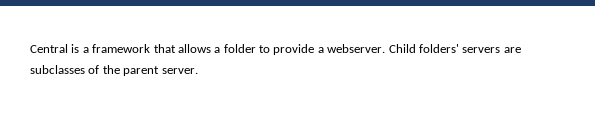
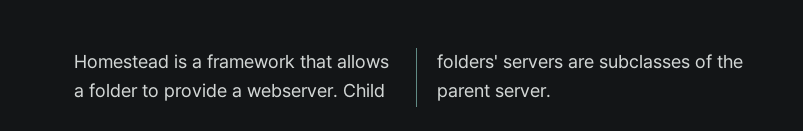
[30,44,68,53] Central -> [74,54,169,69] Homestead

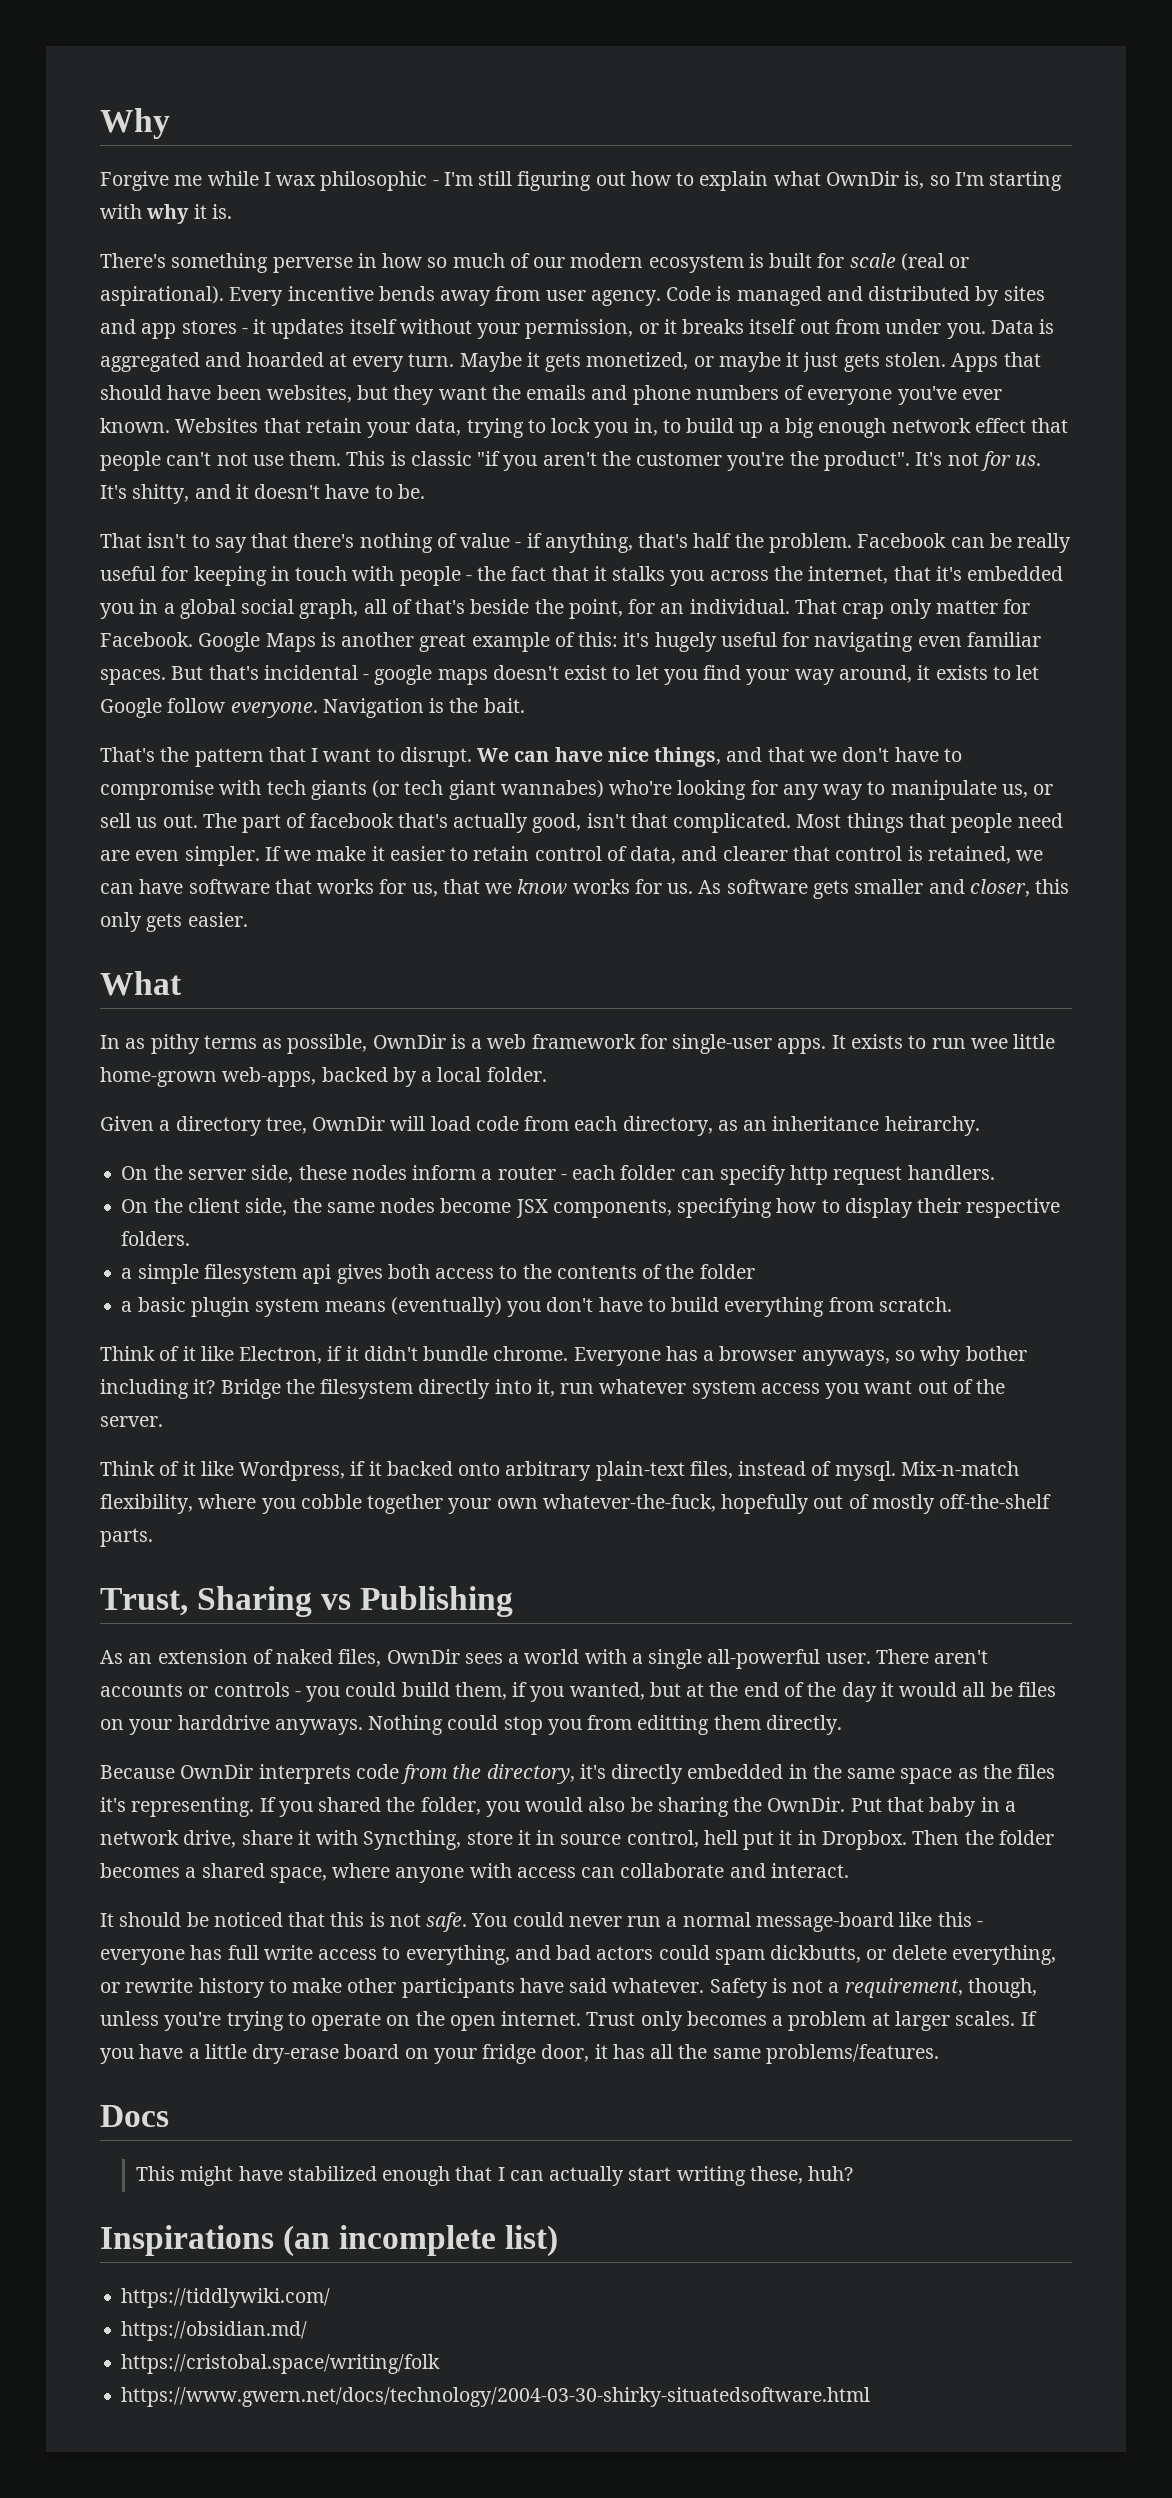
[74,54,389,69] [74,83,385,101] [437,54,743,69] [437,84,551,101] Homestead is a framework that allows a folder to provide a webserver. Child folders' servers are subclasses of the parent server. -> [100,108,170,139] [100,171,1063,191] [100,204,232,224] [100,253,970,273] [100,286,1045,306] [100,319,1055,339] [100,352,1041,372] [100,385,1002,405] [100,418,1069,438] [100,451,1042,471] [100,484,425,504] [100,533,1072,553] [100,566,1064,586] [100,599,1031,619] [100,632,1041,652] [100,665,1040,685] [100,698,525,718] [100,747,962,767] [100,780,1054,800] [100,813,1063,833] [100,846,1044,866] [100,879,1070,899] [100,912,248,932] [100,971,182,996] [100,1034,1056,1054] [100,1067,547,1087] [100,1116,980,1136] [121,1165,995,1185] [121,1198,1061,1218] [121,1231,191,1246] [121,1264,755,1284] [121,1297,952,1317] [100,1346,1027,1366] [100,1379,1006,1399] [100,1416,163,1427] [100,1461,1019,1481] [100,1494,1052,1514] [100,1528,153,1547] [100,1586,514,1617] [100,1649,989,1669] [100,1682,1056,1702] [100,1715,842,1735] [100,1764,1056,1784] [100,1797,1016,1817] [100,1830,1054,1850] [100,1863,849,1883] [100,1912,983,1932] [100,1945,1056,1965] [100,1978,1037,1998] [100,2011,1037,2031] [100,2044,939,2064] [100,2105,169,2127] [136,2166,854,2186] [100,2225,559,2257] [121,2288,331,2308] [121,2321,308,2341] [121,2354,441,2374] [121,2387,871,2407] Why // Forgive me while I wax philosophic - I'm still figuring out how to explain what OwnDir is, so I'm starting with why it is. // There's something perverse in how so much of our modern ecosystem is built for scale (real or aspirational). Every incentive bends away from user agency. Code is managed and distributed by sites and app stores - it updates itself without your permission, or it breaks itself out from under you. Data is aggregated and hoarded at every turn. Maybe it gets monetized, or maybe it just gets stolen. Apps that should have been websites, but they want the emails and phone numbers of everyone you've ever known. Websites that retain your data, trying to lock you in, to build up a big enough network effect that people can't not use them. This is classic "if you aren't the customer you're the product". It's not for us. It's shitty, and it doesn't have to be. // That isn't to say that there's nothing of value - if anything, that's half the problem. Facebook can be really useful for keeping in touch with people - the fact that it stalks you across the internet, that it's embedded you in a global social graph, all of that's beside the point, for an individual. That crap only matter for Facebook. Google Maps is another great example of this: it's hugely useful for navigating even familiar spaces. But that's incidental - google maps doesn't exist to let you find your way around, it exists to let Google follow everyone. Navigation is the bait. // That's the pattern that I want to disrupt. We can have nice things, and that we don't have to compromise with tech giants (or tech giant wannabes) who're looking for any way to manipulate us, or sell us out. The part of facebook that's actually good, isn't that complicated. Most things that people need are even simpler. If we make it easier to retain control of data, and clearer that control is retained, we can have software that works for us, that we know works for us. As software gets smaller and closer, this only gets easier. // What // In as pithy terms as possible, OwnDir is a web framework for single-user apps. It exists to run wee little home-grown web-apps, backed by a local folder. // Given a directory tree, OwnDir will load code from each directory, as an inheritance heirarchy. // On the server side, these nodes inform a router - each folder can specify http request handlers. // On the client side, the same nodes become JSX components, specifying how to display their respective folders. // a simple filesystem api gives both access to the contents of the folder // a basic plugin system means (eventually) you don't have to build everything from scratch. // Think of it like Electron, if it didn't bundle chrome. Everyone has a browser anyways, so why bother including it? Bridge the filesystem directly into it, run whatever system access you want out of the server. // Think of it like Wordpress, if it backed onto arbitrary plain-text files, instead of mysql. Mix-n-match flexibility, where you cobble together your own whatever-the-fuck, hopefully out of mostly off-the-shelf parts. // Trust, Sharing vs Publishing // As an extension of naked files, OwnDir sees a world with a single all-powerful user. There aren't accounts or controls - you could build them, if you wanted, but at the end of the day it would all be files on your harddrive anyways. Nothing could stop you from editting them directly. // Because OwnDir interprets code from the directory, it's directly embedded in the same space as the files it's representing. If you shared the folder, you would also be sharing the OwnDir. Put that baby in a network drive, share it with Syncthing, store it in source control, hell put it in Dropbox. Then the folder becomes a shared space, where anyone with access can collaborate and interact. // It should be noticed that this is not safe. You could never run a normal message-board like this - everyone has full write access to everything, and bad actors could spam dickbutts, or delete everything, or rewrite history to make other participants have said whatever. Safety is not a requirement, though, unless you're trying to operate on the open internet. Trust only becomes a problem at larger scales. If you have a little dry-erase board on your fridge door, it has all the same problems/features. // Docs // This might have stabilized enough that I can actually start writing these, huh? // Inspirations (an incomplete list) // https://tiddlywiki.com/ // https://obsidian.md/ // https://cristobal.space/writing/folk // https://www.gwern.net/docs/technology/2004-03-30-shirky-situatedsoftware.html

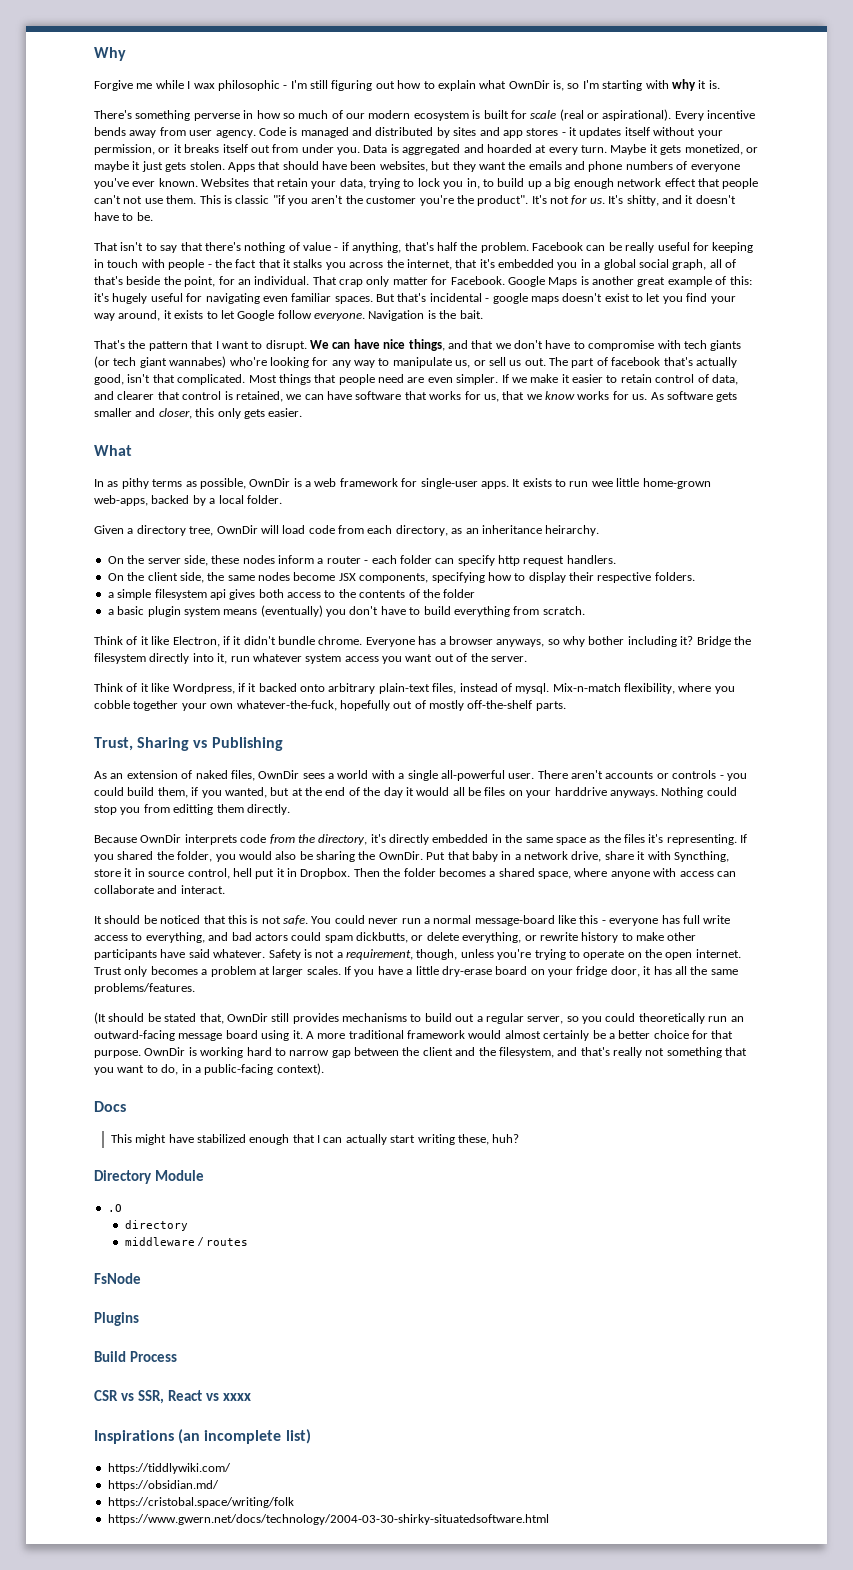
(939, 2054) none -> [94,1012,744,1024] [94,1030,734,1041] [94,1047,748,1058] [94,1063,324,1075] // (It should be stated that, OwnDir still provides mechanisms to build out a regular server, so you could theoretically run an outward-facing message board using it. A more traditional framework would almost certainly be a better choice for that purpose. OwnDir is working hard to narrow gap between the client and the filesystem, and that's really not something that you want to do, in a public-facing context).
(854, 2173) none -> [94,1170,204,1184] [107,1204,122,1212] [124,1220,188,1231] [124,1237,249,1246] [94,1273,141,1284] [94,1312,139,1326] [94,1351,177,1362] [94,1390,251,1404] // Directory Module // .O // directory // middleware / routes // FsNode // Plugins // Build Process // CSR vs SSR, React vs xxxx

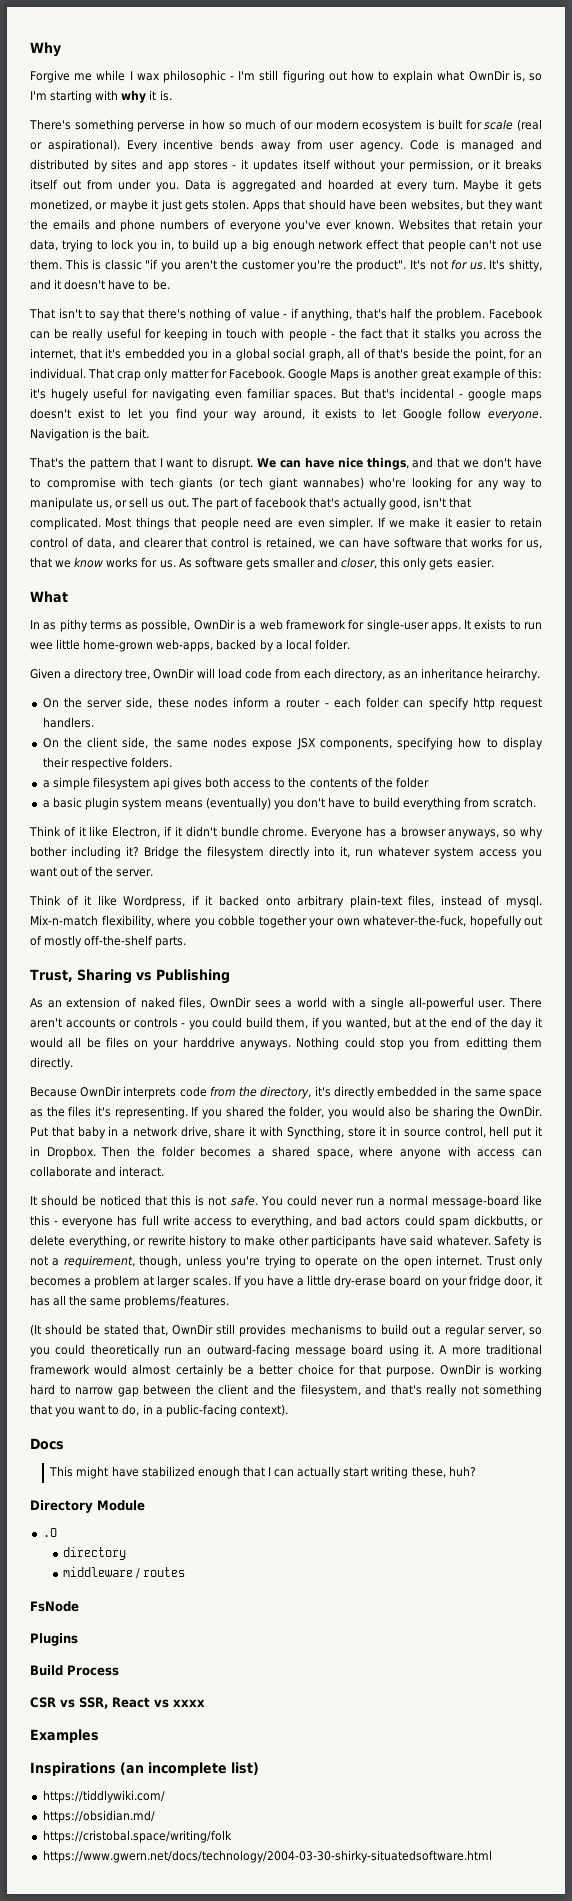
[293,572,336,581] become -> [252,740,293,750] expose
(251, 1397) none -> [30,1729,99,1743] // Examples

